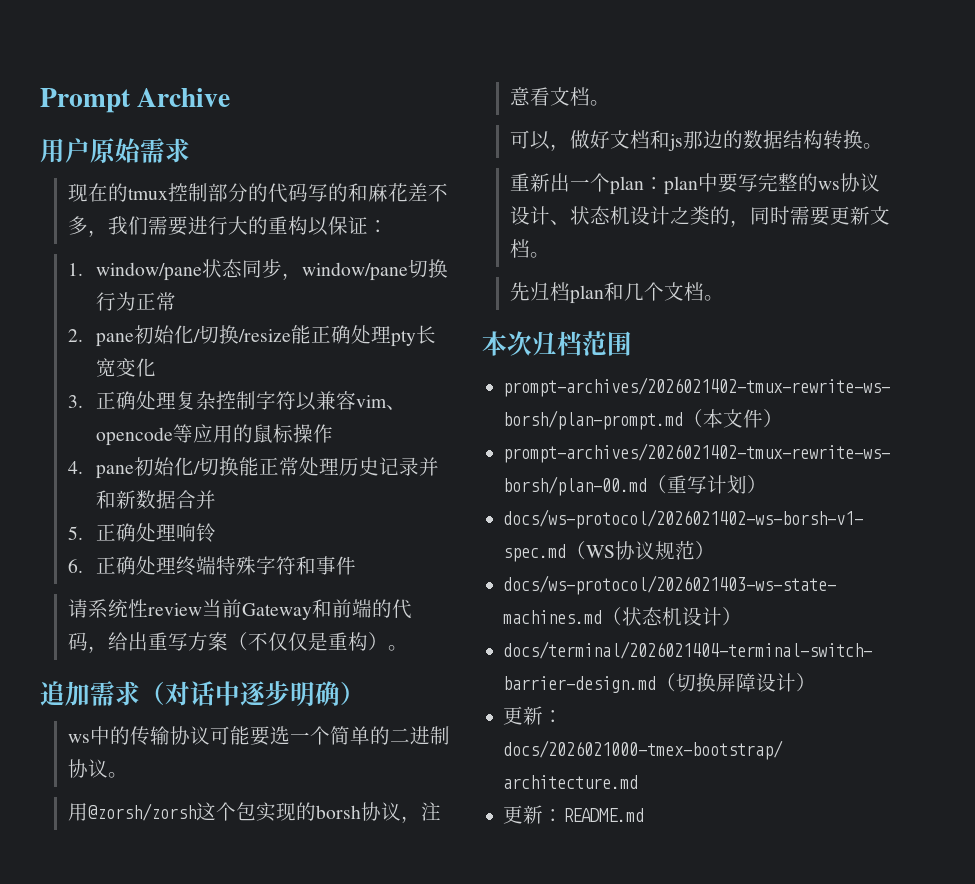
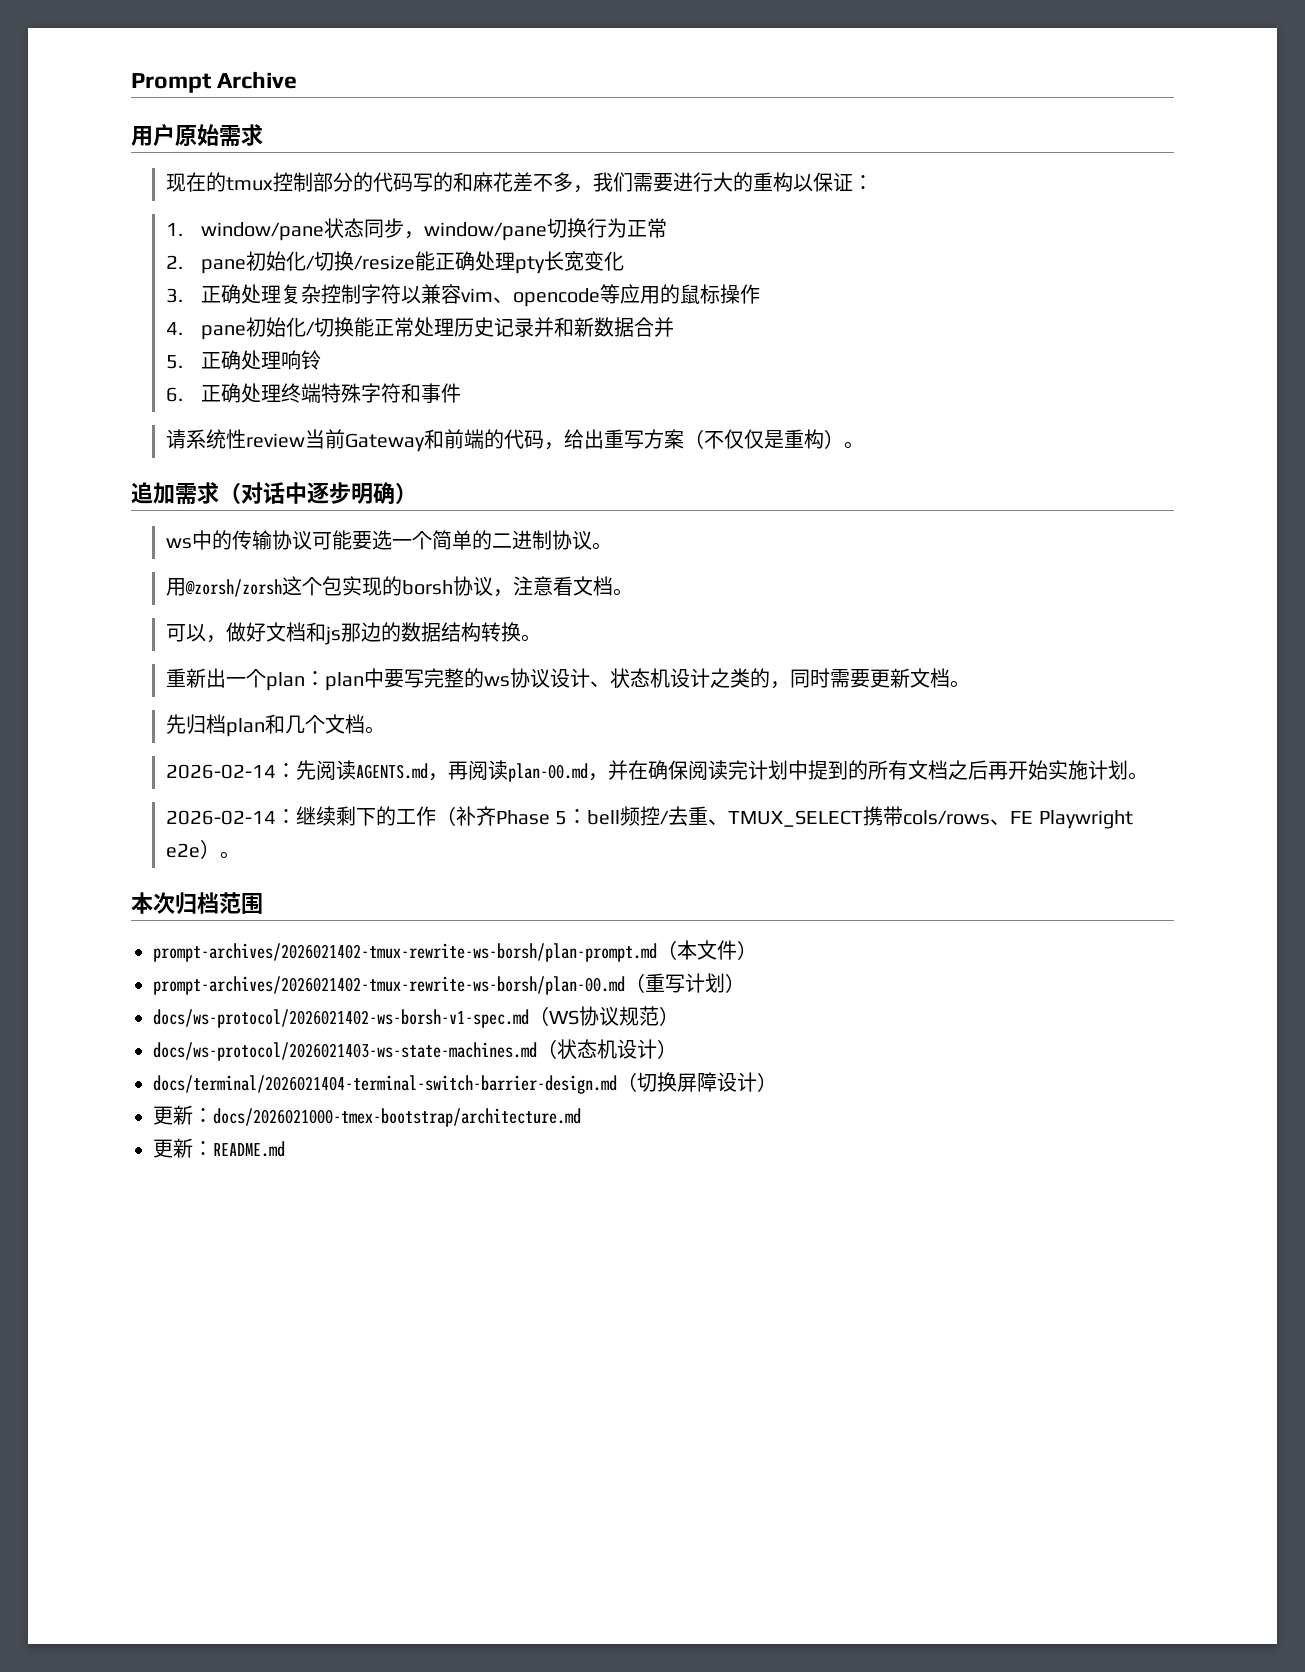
(724, 298) none -> [166,760,1149,782] [166,806,1133,829] [166,839,241,859] // 2026-02-14：先阅读AGENTS.md，再阅读plan-00.md，并在确保阅读完计划中提到的所有文档之后再开始实施计划。 // 2026-02-14：继续剩下的工作（补齐Phase 5：bell频控/去重、TMUX_SELECT携带cols/rows、FE Playwright e2e）。

